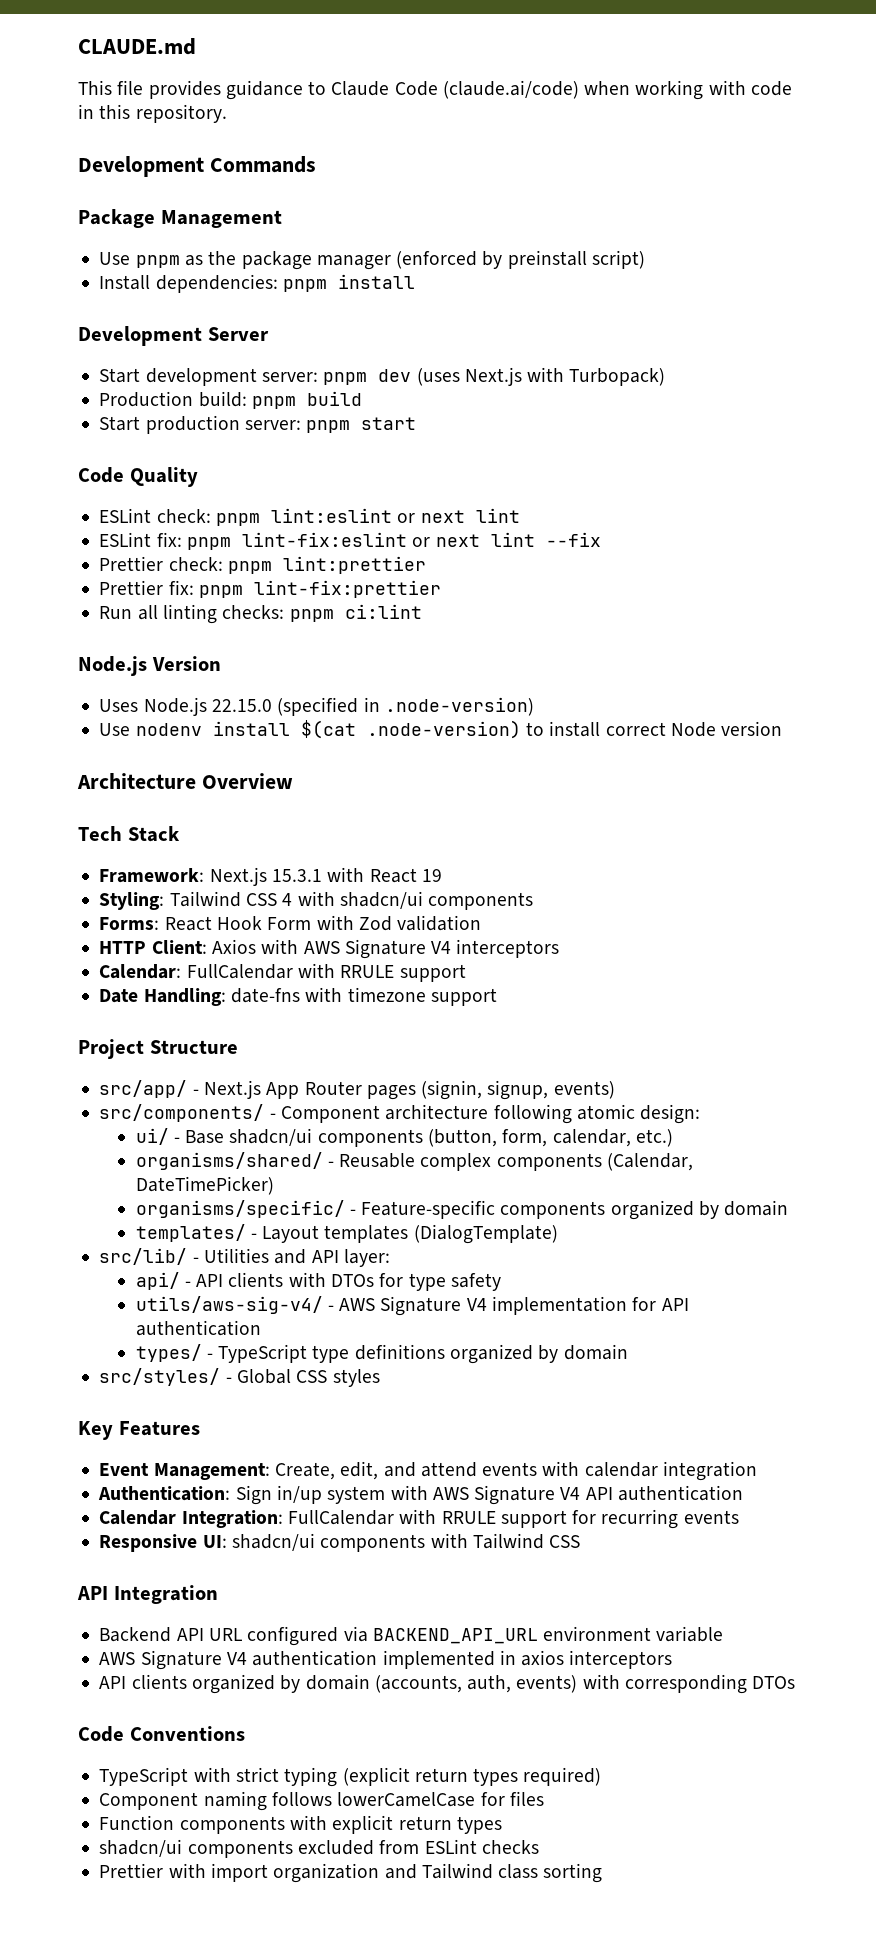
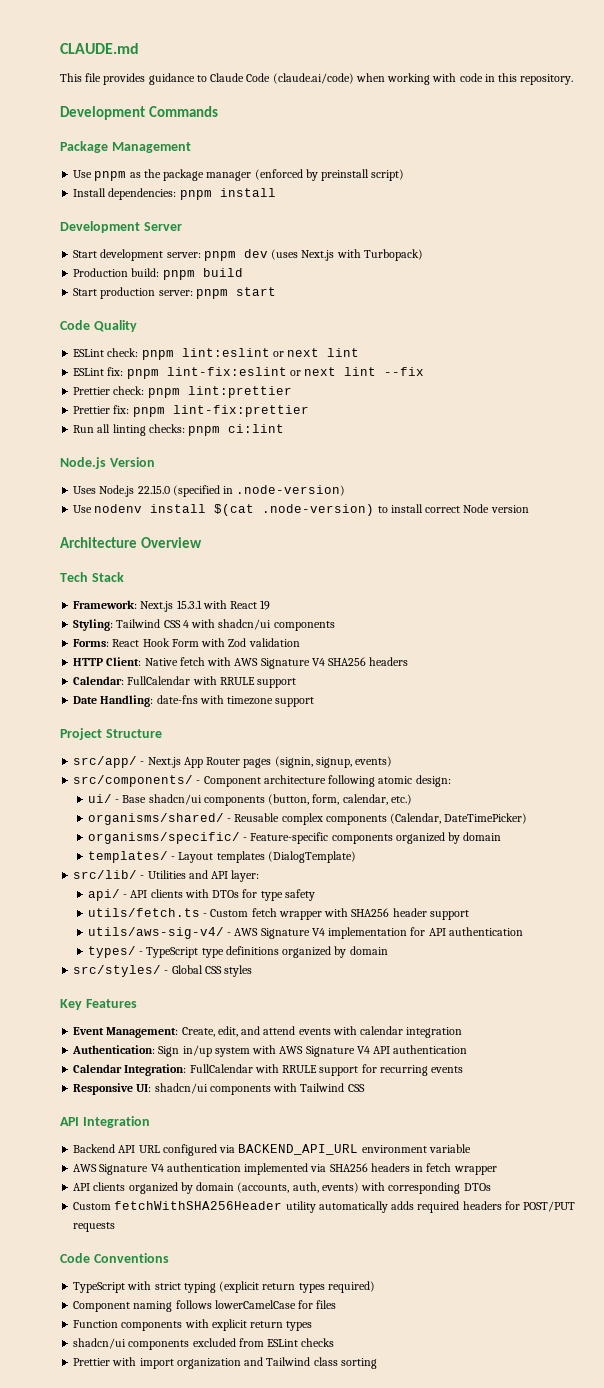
[211,939,560,959] Axios with AWS Signature V4 interceptors -> [144,657,409,669] Native fetch with AWS Signature V4 SHA256 headers
(501, 1282) none -> [87,908,469,920] // utils/fetch.ts - Custom fetch wrapper with SHA256 header support
[499,1650,673,1669] in axios interceptors -> [310,1163,497,1175] via SHA256 headers in fetch wrapper
(796, 1682) none -> [73,1201,576,1213] [73,1222,116,1232] // Custom fetchWithSHA256Header utility automatically adds required headers for POST/PUT requests

